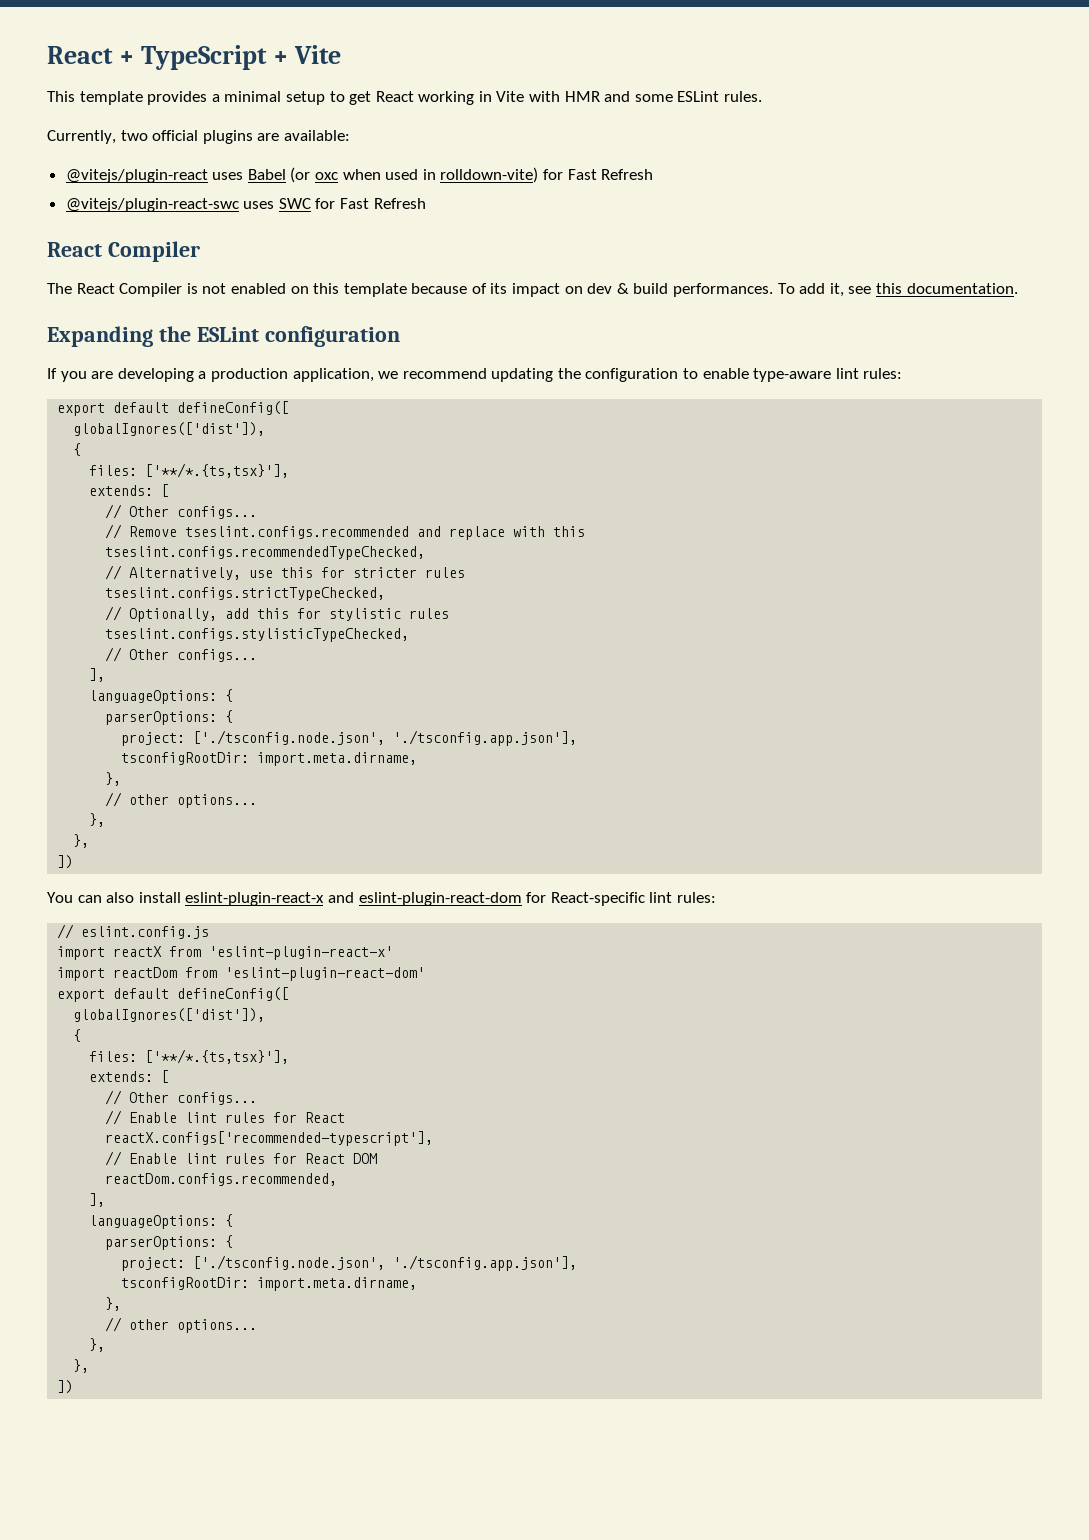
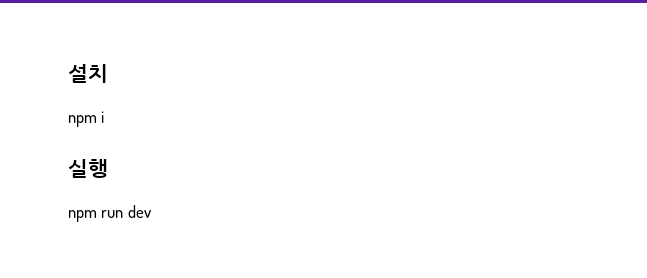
[47,45,341,70] [47,91,763,105] [47,130,350,144] [65,167,654,183] [65,198,426,212] [47,241,200,262] [47,283,1018,297] [47,326,400,347] [47,368,903,382] [57,401,290,416] [73,422,266,436] [73,443,82,456] [89,463,290,478] [89,484,170,497] [105,504,258,519] [105,524,586,540] [105,546,426,560] [105,565,466,580] [105,587,386,601] [105,606,450,622] [105,628,410,642] [105,647,258,662] [89,668,106,682] [89,689,234,704] [105,710,234,725] [121,730,578,746] [121,752,418,766] [105,772,122,786] [105,792,258,808] [89,813,106,827] [73,834,90,848] [57,855,74,869] [47,892,716,906] [57,924,210,939] [57,946,394,960] [57,967,426,981] [57,987,290,1002] [73,1008,266,1022] [73,1029,82,1042] [89,1049,290,1064] [89,1070,170,1083] [105,1090,258,1105] [105,1110,346,1125] [105,1131,434,1146] [105,1151,378,1166] [105,1173,338,1186] [89,1193,106,1207] [89,1214,234,1229] [105,1235,234,1250] [121,1255,578,1271] [121,1277,418,1291] [105,1297,122,1311] [105,1317,258,1333] [89,1338,106,1352] [73,1359,90,1373] [57,1380,74,1394] React + TypeScript + Vite // This template provides a minimal setup to get React working in Vite with HMR and some ESLint rules. // Currently, two official plugins are available: // @vitejs/plugin-react uses Babel (or oxc when used in rolldown-vite) for Fast Refresh // @vitejs/plugin-react-swc uses SWC for Fast Refresh // React Compiler // The React Compiler is not enabled on this template because of its impact on dev & build performances. To add it, see this documentation. // Expanding the ESLint configuration // If you are developing a production application, we recommend updating the configuration to enable type-aware lint rules: // export default defineConfig([ // globalIgnores(['dist']), // { // files: ['**/*.{ts,tsx}'], // extends: [ // // Other configs... // // Remove tseslint.configs.recommended and replace with this // tseslint.configs.recommendedTypeChecked, // // Alternatively, use this for stricter rules // tseslint.configs.strictTypeChecked, // // Optionally, add this for stylistic rules // tseslint.configs.stylisticTypeChecked, // // Other configs... // ], // languageOptions: { // parserOptions: { // project: ['./tsconfig.node.json', './tsconfig.app.json'], // tsconfigRootDir: import.meta.dirname, // }, // // other options... // }, // }, // ]) // You can also install eslint-plugin-react-x and eslint-plugin-react-dom for React-specific lint rules: // // eslint.config.js // import reactX from 'eslint-plugin-react-x' // import reactDom from 'eslint-plugin-react-dom' // export default defineConfig([ // globalIgnores(['dist']), // { // files: ['**/*.{ts,tsx}'], // extends: [ // // Other configs... // // Enable lint rules for React // reactX.configs['recommended-typescript'], // // Enable lint rules for React DOM // reactDom.configs.recommended, // ], // languageOptions: { // parserOptions: { // project: ['./tsconfig.node.json', './tsconfig.app.json'], // tsconfigRootDir: import.meta.dirname, // }, // // other options... // }, // }, // ]) -> [68,64,108,83] [68,111,105,127] [68,159,108,178] [68,205,151,222] 설치 // npm i // 실행 // npm run dev

